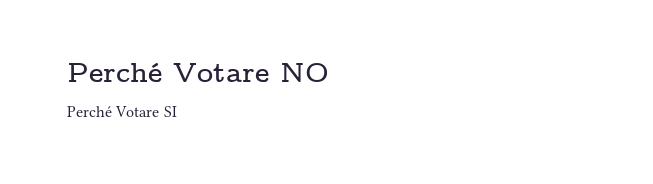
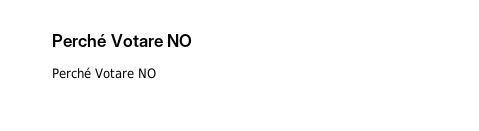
[163,106,177,117] SI -> [138,68,156,79] NO

